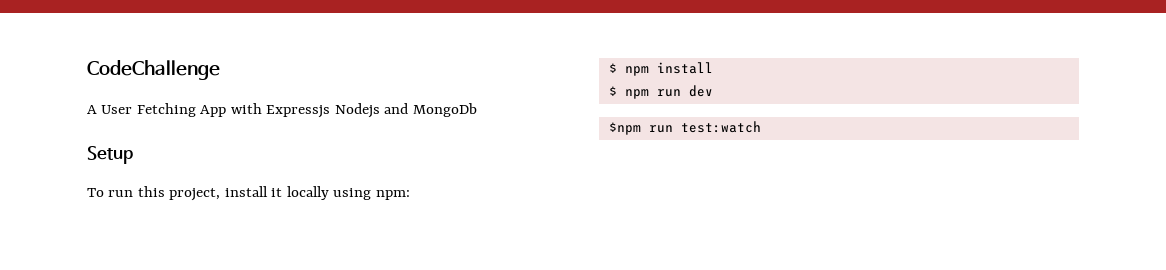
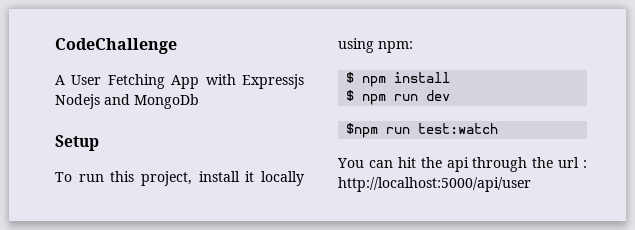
(761, 127) none -> [337,157,587,172] [338,177,531,192] // You can hit the api through the url : http://localhost:5000/api/user

